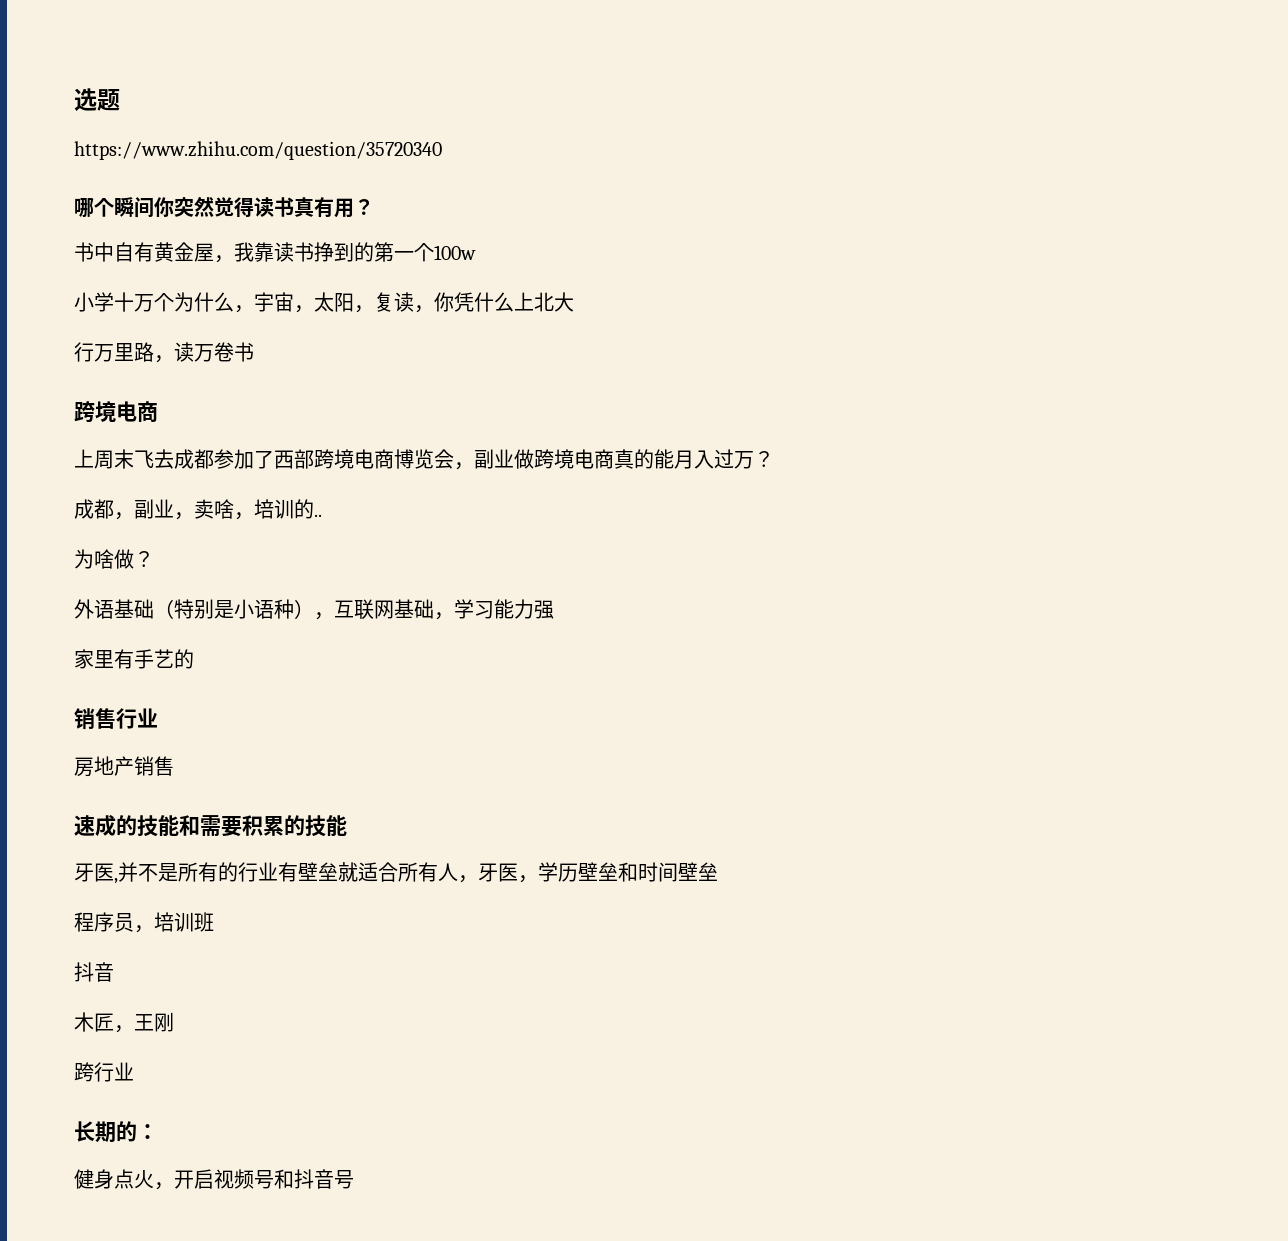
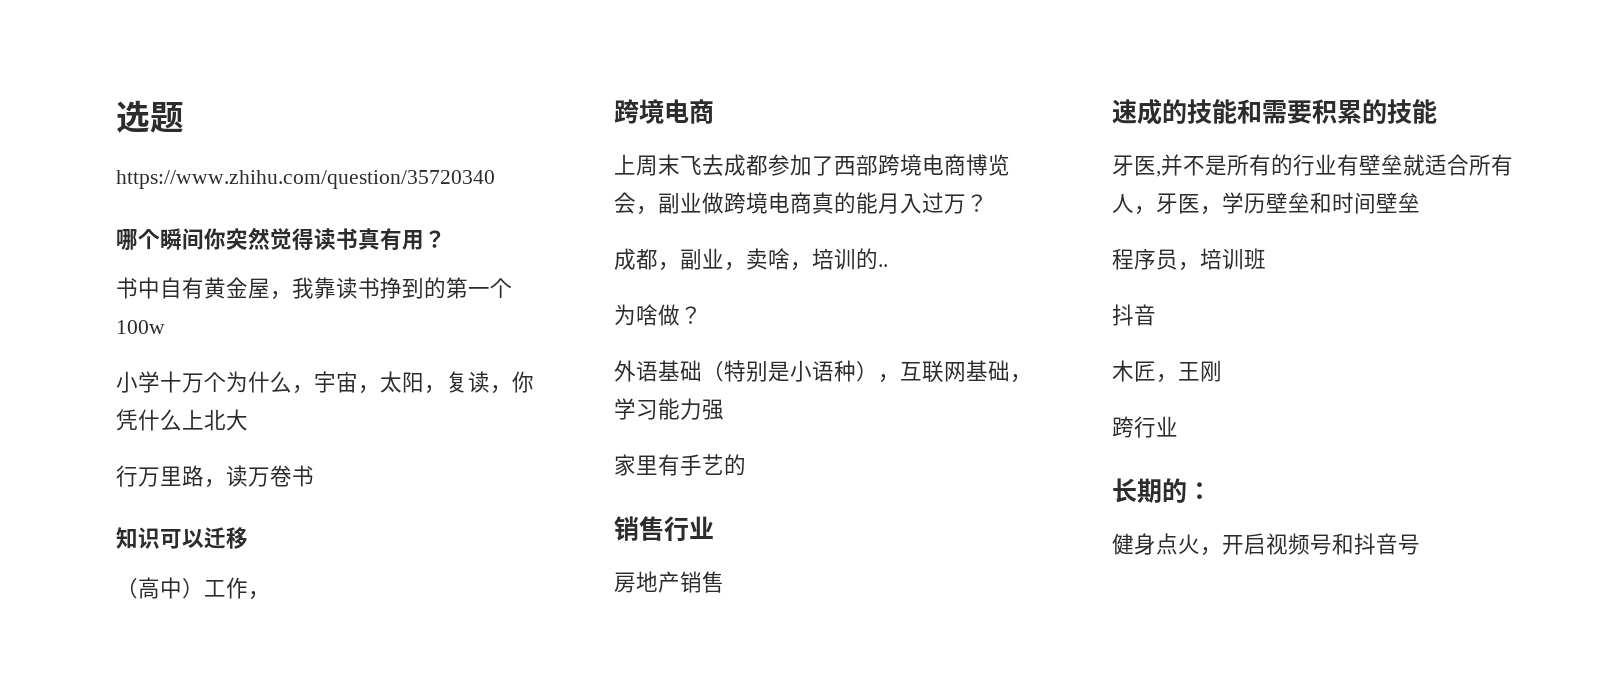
(254, 352) none -> [116,527,248,549] [116,577,270,600] // 知识可以迁移 // （高中）工作，

